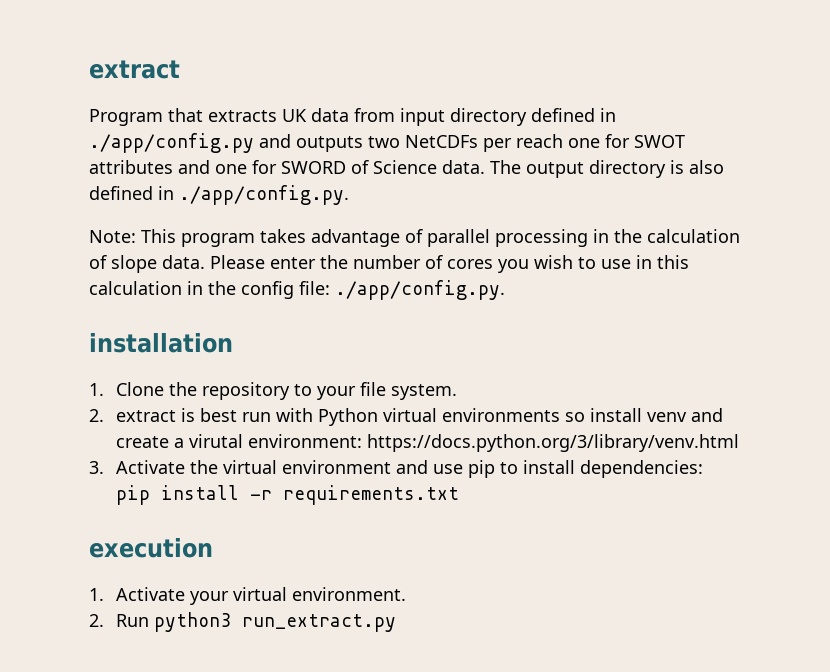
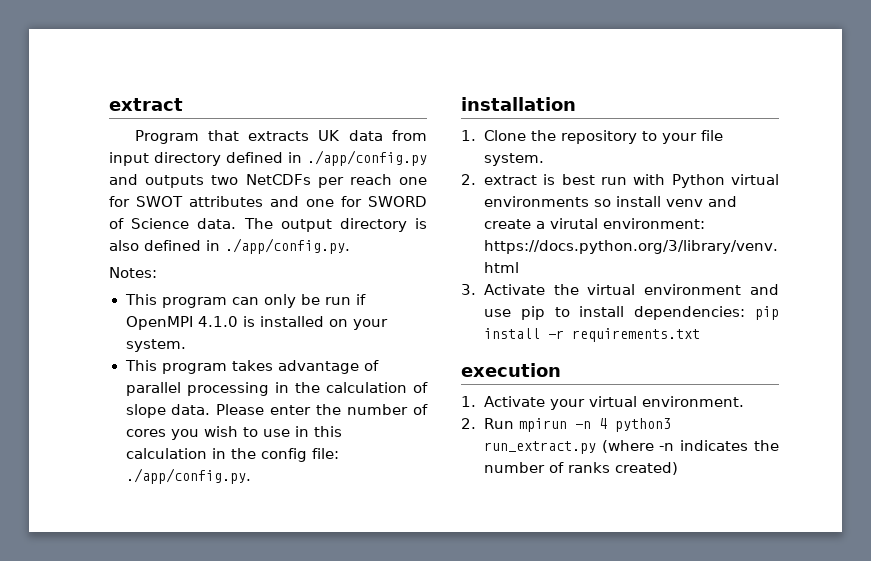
[89,230,136,243] Note: -> [109,267,157,278] [124,294,366,308] [125,316,388,330] [125,339,186,352] Notes: // This program can only be run if OpenMPI 4.1.0 is installed on your system. //
[154,612,397,632] python3 run_extract.py -> [518,418,671,432] [483,440,779,454] [483,462,678,475] mpirun -n 4 python3 run_extract.py (where -n indicates the number of ranks created)

